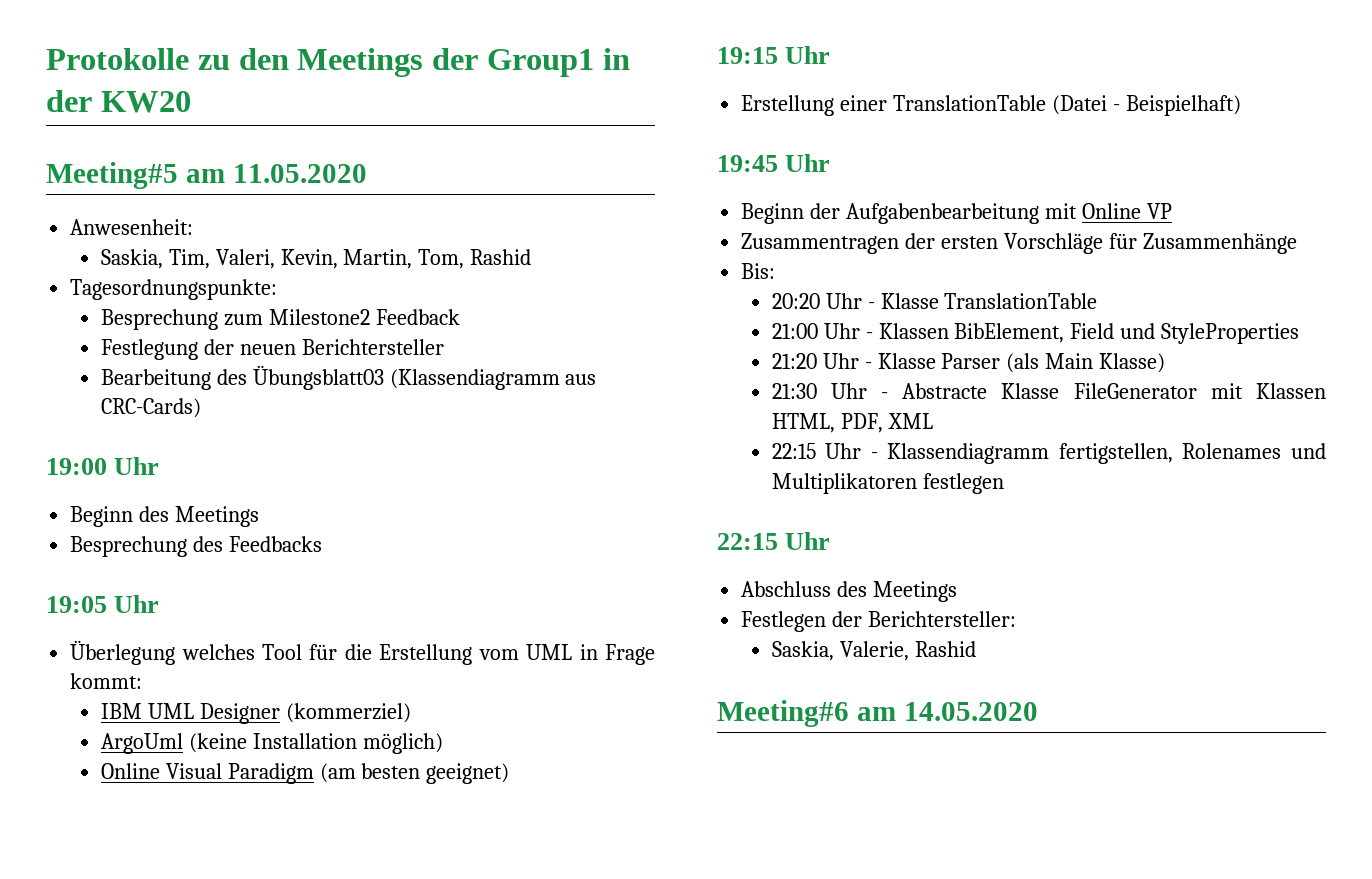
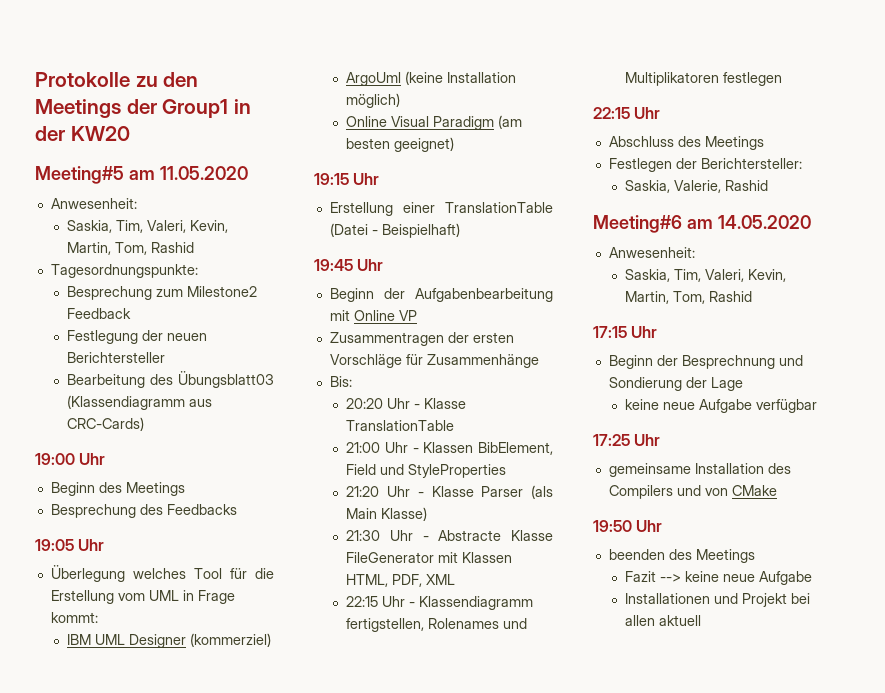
(1038, 711) none -> [608,247,695,258] [625,269,787,282] [625,291,753,304] [593,326,658,338] [608,355,803,369] [608,377,743,391] [625,399,818,413] [593,434,661,446] [608,463,791,477] [608,485,777,499] [593,520,663,532] [608,549,755,563] [625,571,813,585] [625,593,811,607] [625,615,702,626] // Anwesenheit: // Saskia, Tim, Valeri, Kevin, Martin, Tom, Rashid // 17:15 Uhr // Beginn der Besprechnung und Sondierung der Lage // keine neue Aufgabe verfügbar // 17:25 Uhr // gemeinsame Installation des Compilers und von CMake // 19:50 Uhr // beenden des Meetings // Fazit --> keine neue Aufgabe // Installationen und Projekt bei allen aktuell

